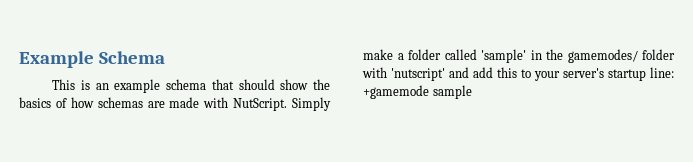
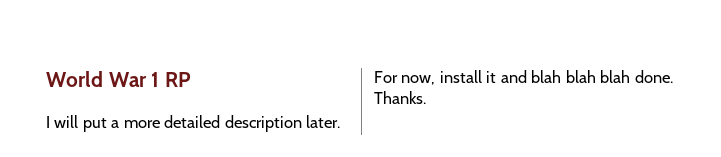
[19,51,165,68] [52,79,330,93] [19,97,331,111] [363,49,675,63] [362,67,674,81] [363,85,472,99] Example Schema // This is an example schema that should show the basics of how schemas are made with NutScript. Simply make a folder called 'sample' in the gamemodes/ folder with 'nutscript' and add this to your server's startup line: +gamemode sample -> [46,71,191,87] [46,115,341,132] [374,70,673,85] [374,91,426,104] World War 1 RP // I will put a more detailed description later. For now, install it and blah blah blah done. Thanks.

